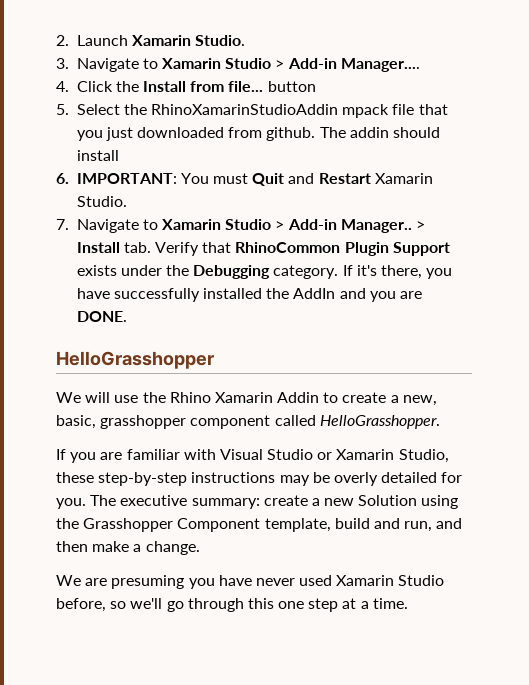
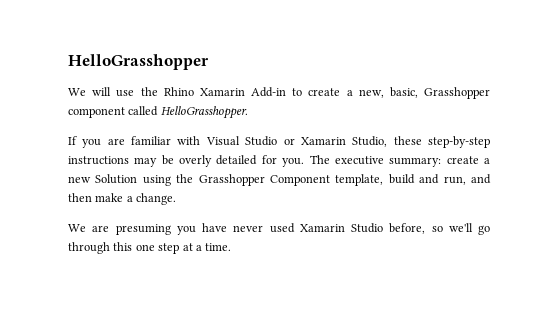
[56,35,246,46] [56,58,420,72] [56,81,316,92] [56,104,448,118] [76,127,441,141] [76,150,119,161] [56,173,433,186] [76,196,127,207] [56,219,426,233] [76,242,450,256] [76,265,453,279] [76,288,423,302] [76,311,127,322] 2. Launch Xamarin Studio. // 3. Navigate to Xamarin Studio > Add-in Manager.... // 4. Click the Install from file... button // 5. Select the RhinoXamarinStudioAddin mpack file that you just downloaded from github. The addin should install // 6. IMPORTANT: You must Quit and Restart Xamarin Studio. // 7. Navigate to Xamarin Studio > Add-in Manager.. > Install tab. Verify that RhinoCommon Plugin Support exists under the Debugging category. If it's there, you have successfully installed the AddIn and you are DONE. // -> (68, 62) none
[277,392,320,403] Addin -> [251,87,286,97] Add-in
[100,415,187,429] grasshopper -> [424,87,491,99] Grasshopper

